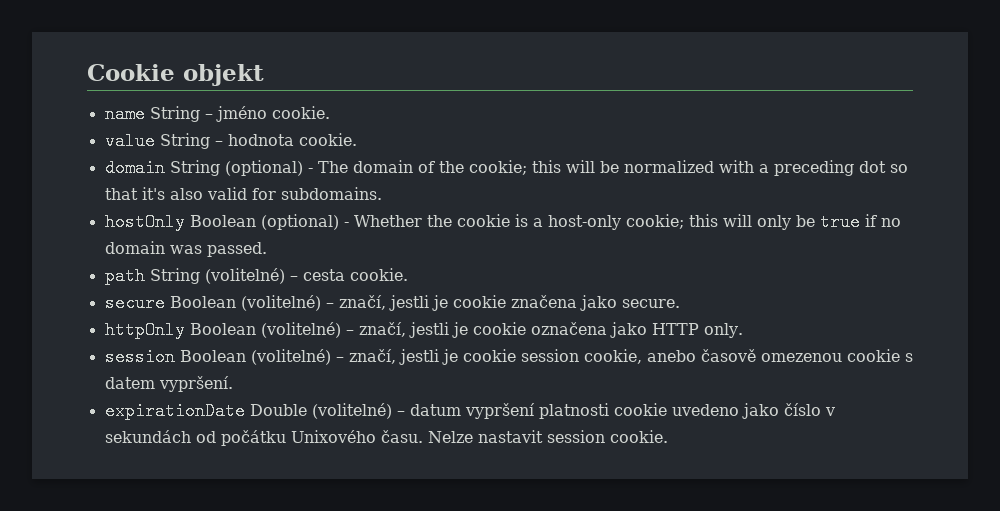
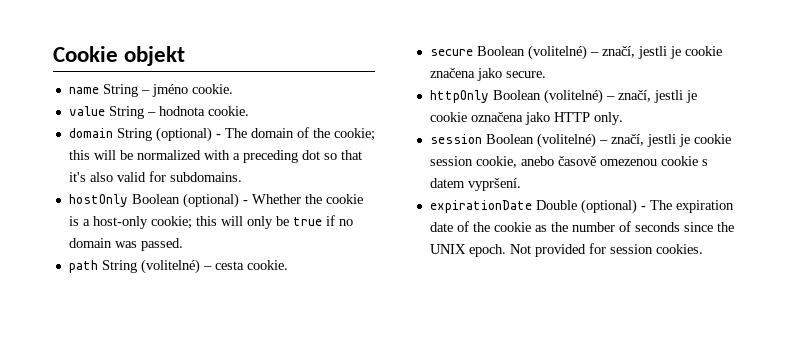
[311,403,835,419] [104,430,668,446] (volitelné) – datum vypršení platnosti cookie uvedeno jako číslo v sekundách od počátku Unixového času. Nelze nastavit session cookie. -> [580,199,734,214] [429,221,734,232] [429,243,703,257] (optional) - The expiration date of the cookie as the number of seconds since the UNIX epoch. Not provided for session cookies.

